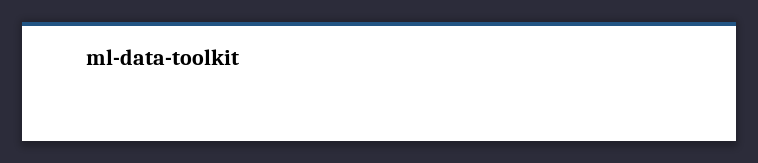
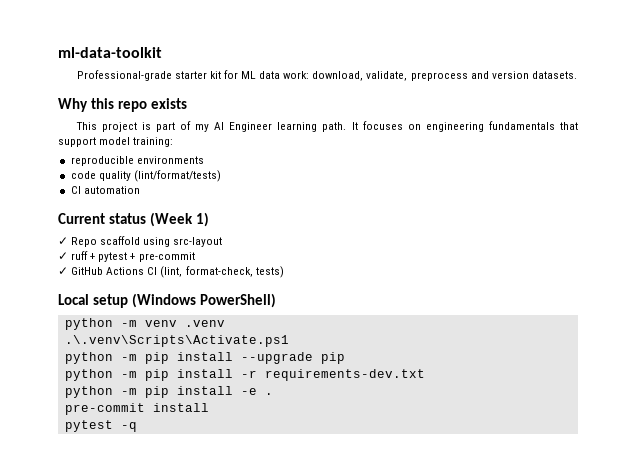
(239, 57) none -> [76,70,577,81] [58,98,187,112] [75,121,578,132] [58,137,174,147] [70,156,204,166] [70,170,221,182] [70,186,140,194] [58,212,209,227] [58,236,223,247] [58,251,195,262] [58,266,284,278] [58,293,276,308] [64,318,225,330] [64,335,289,347] [64,352,345,364] [64,369,425,381] [64,386,273,398] [64,403,209,415] [64,420,137,432] // Professional-grade starter kit for ML data work: download, validate, preprocess and version datasets. // Why this repo exists // This project is part of my AI Engineer learning path. It focuses on engineering fundamentals that support model training: // reproducible environments // code quality (lint/format/tests) // CI automation // Current status (Week 1) // ✓ Repo scaffold using src-layout // ✓ ruff + pytest + pre-commit // ✓ GitHub Actions CI (lint, format-check, tests) // Local setup (Windows PowerShell) // python -m venv .venv // .\.venv\Scripts\Activate.ps1 // python -m pip install --upgrade pip // python -m pip install -r requirements-dev.txt // python -m pip install -e . // pre-commit install // pytest -q

